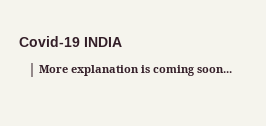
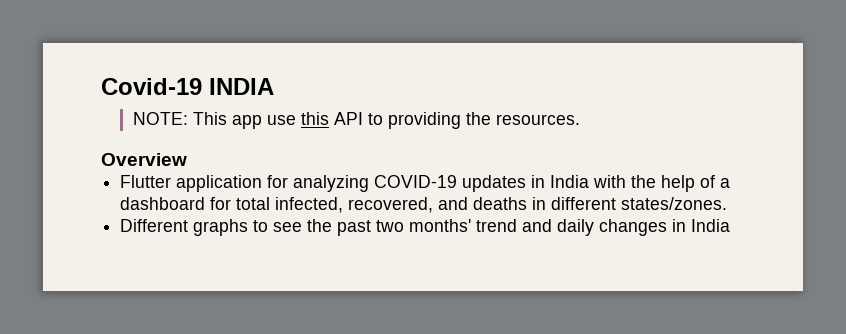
[38,65,232,76] More explanation is coming soon... -> [132,112,580,129] [101,153,187,166] [120,175,731,192] [120,197,728,213] [120,219,731,236] NOTE: This app use this API to providing the resources. // Overview // Flutter application for analyzing COVID-19 updates in India with the help of a dashboard for total infected, recovered, and deaths in different states/zones. // Different graphs to see the past two months' trend and daily changes in India

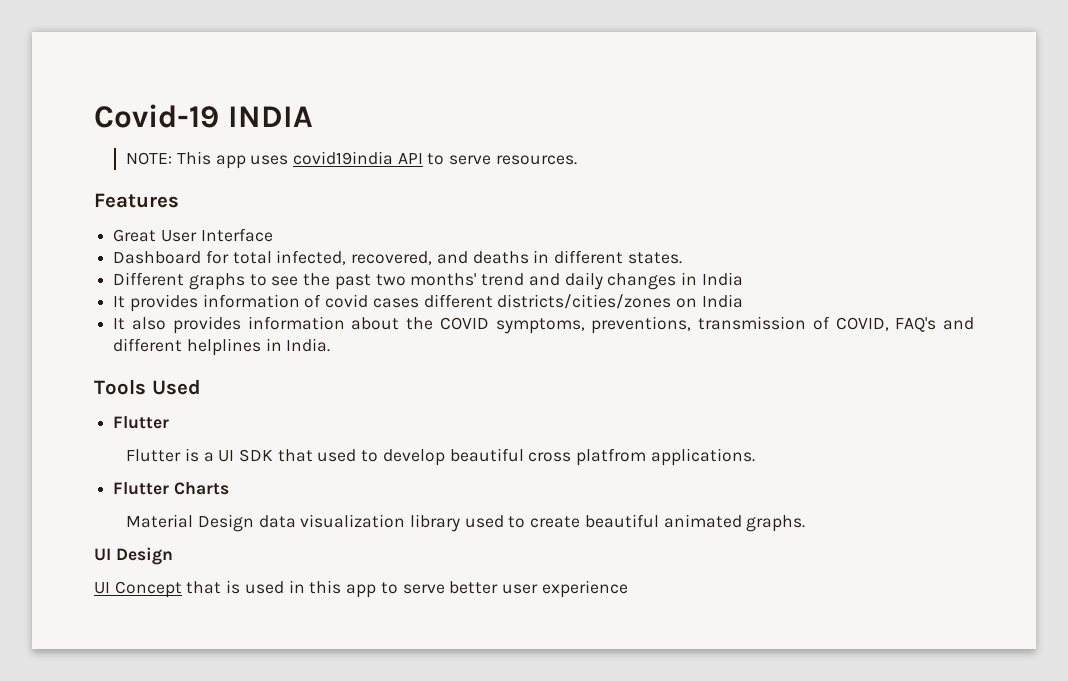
[266,112,580,129] [101,153,187,166] [120,175,731,192] [120,197,206,210] use this API to providing the resources. // Overview // Flutter application for analyzing COVID-19 updates in India with the help of a dashboard -> [250,151,577,165] [94,193,179,208] [113,228,273,242] [113,251,202,264] uses covid19india API to serve resources. // Features // Great User Interface // Dashboard
[621,197,728,210] states/zones. -> [627,252,682,264] states.
(731, 225) none -> [113,294,743,312] [113,316,974,334] [113,338,331,356] [94,379,201,395] [113,416,170,429] [126,448,755,466] [113,482,229,495] [126,514,806,532] [94,547,173,565] [94,580,628,598] // It provides information of covid cases different districts/cities/zones on India // It also provides information about the COVID symptoms, preventions, transmission of COVID, FAQ's and different helplines in India. // Tools Used // Flutter // Flutter is a UI SDK that used to develop beautiful cross platfrom applications. // Flutter Charts // Material Design data visualization library used to create beautiful animated graphs. // UI Design // UI Concept that is used in this app to serve better user experience

